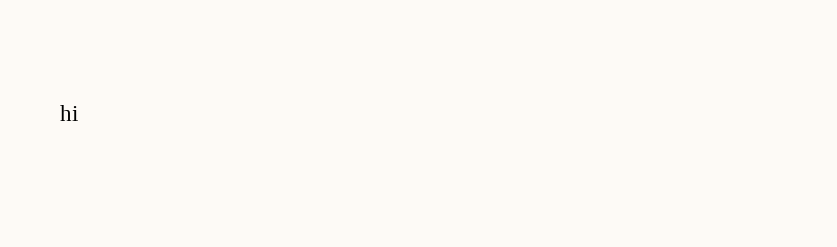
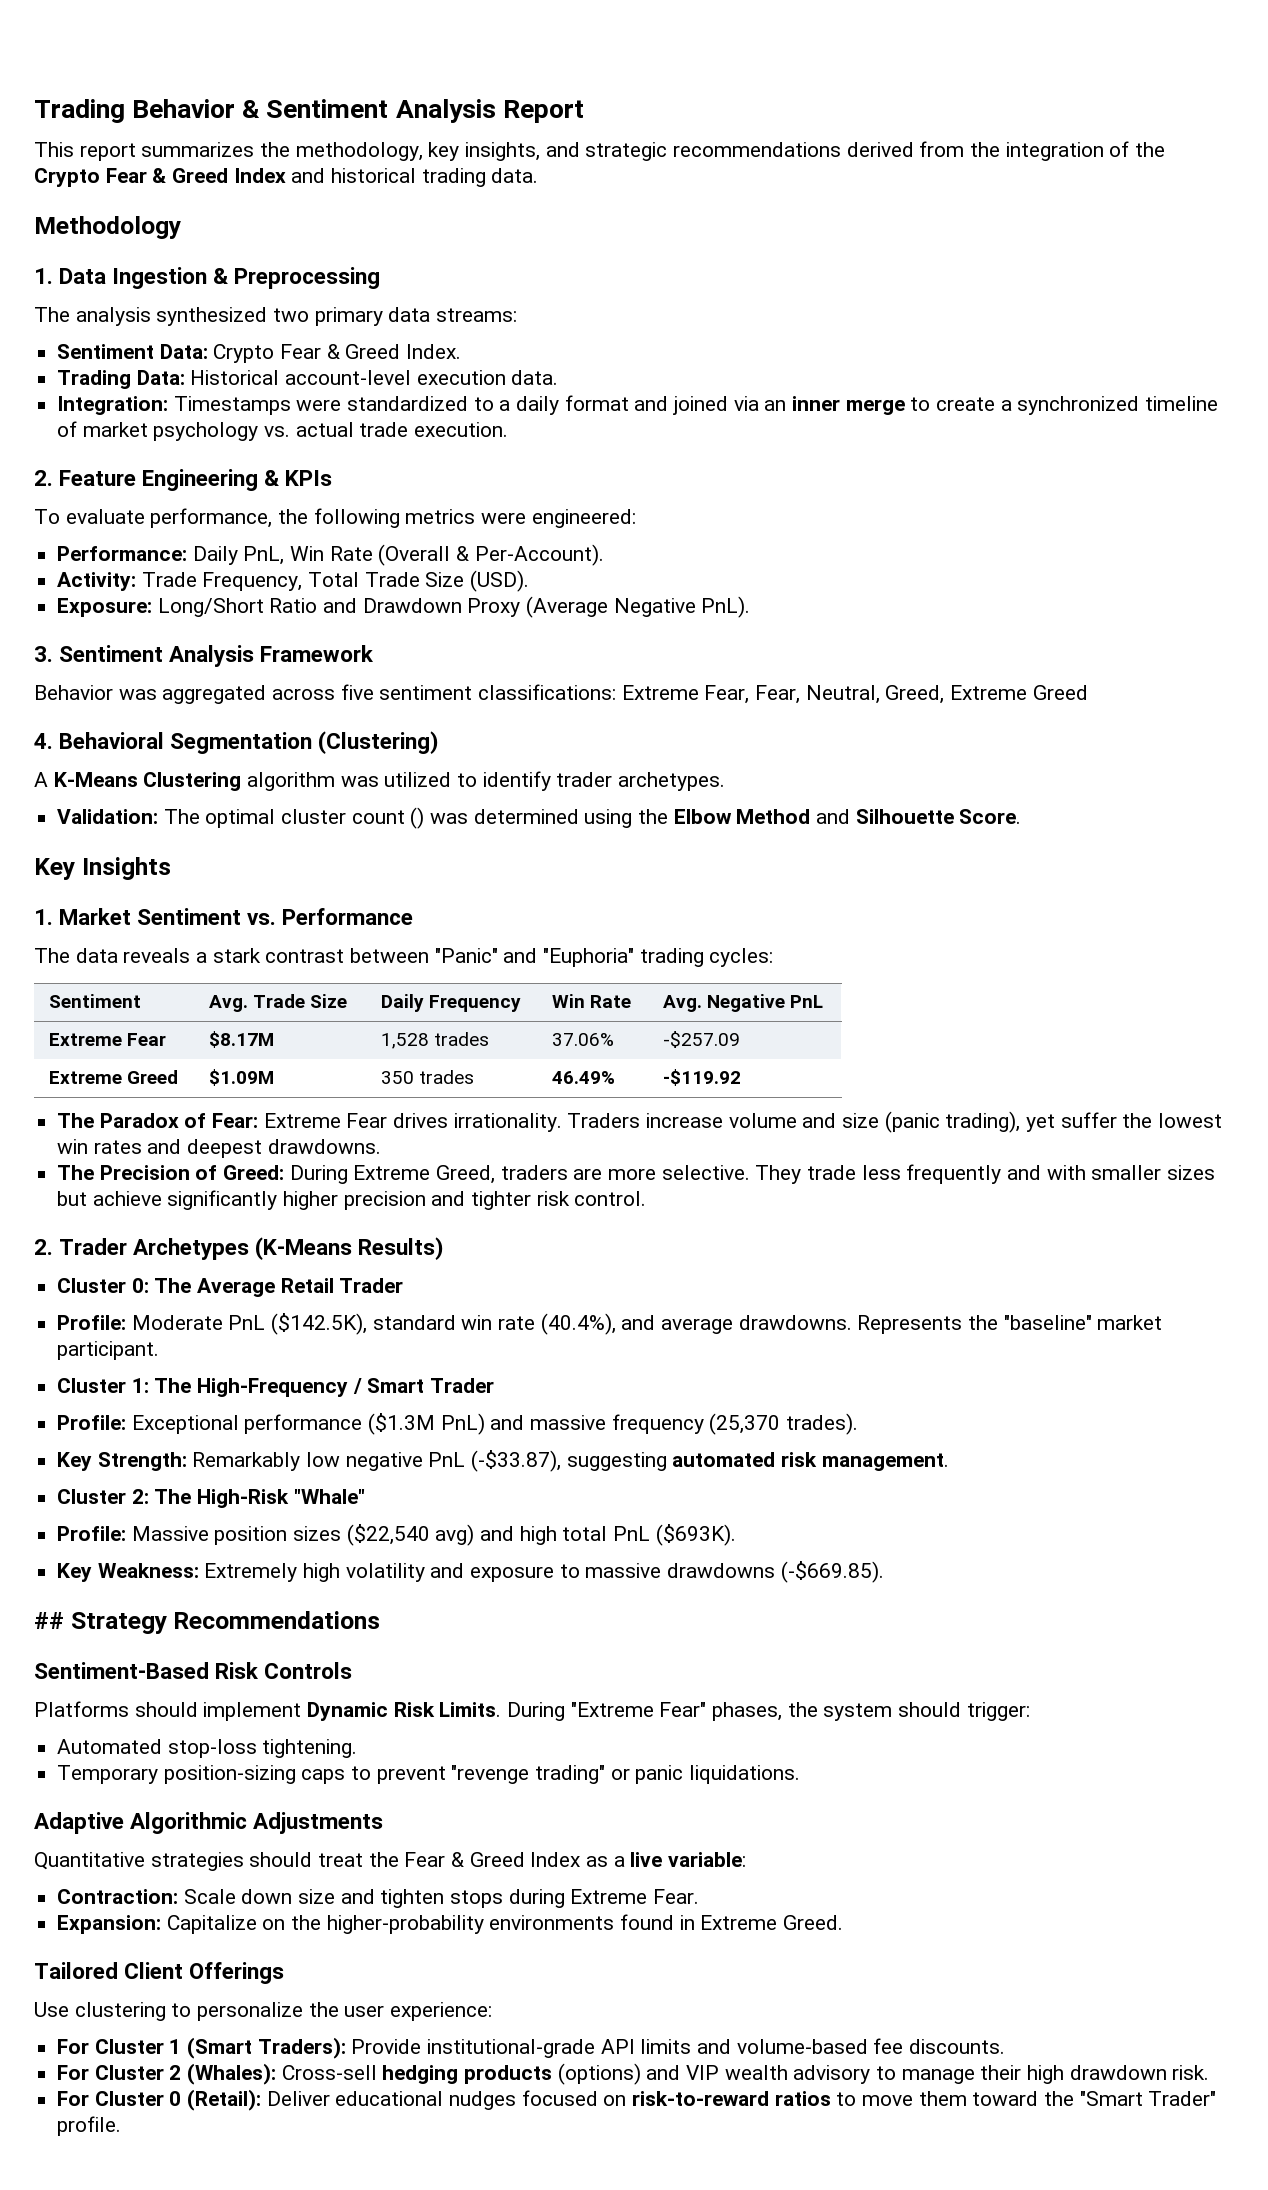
[60,105,78,121] hi -> [34,99,584,123] [34,141,1166,161] [34,168,539,187] [34,216,181,239] [34,267,381,289] [34,307,518,326] [57,344,462,363] [57,370,559,389] [57,395,1219,415] [57,421,509,441] [34,469,333,491] [34,508,636,528] [57,544,604,566] [57,570,530,592] [57,596,751,618] [34,645,375,667] [34,684,1088,704] [34,731,439,754] [34,771,726,791] [57,807,1022,829] [34,857,171,880] [34,908,414,925] [34,948,774,967] [48,994,141,1008] [208,994,347,1012] [380,994,521,1012] [551,994,631,1008] [662,994,823,1012] [48,1033,166,1046] [208,1031,274,1048] [380,1032,489,1049] [551,1033,614,1046] [662,1031,740,1048] [48,1070,178,1084] [208,1069,274,1086] [380,1070,474,1084] [551,1071,615,1084] [662,1069,741,1086] [57,1111,1223,1133] [57,1139,381,1158] [57,1164,1216,1184] [57,1190,647,1210] [34,1237,444,1260] [57,1278,404,1297] [57,1313,1163,1335] [57,1341,160,1360] [57,1378,495,1397] [57,1413,859,1435] [57,1450,949,1472] [57,1489,365,1508] [57,1524,736,1546] [57,1561,884,1583] [34,1611,381,1634] [34,1662,353,1679] [34,1701,1030,1721] [57,1739,358,1758] [57,1765,801,1784] [34,1812,384,1834] [34,1852,747,1871] [57,1889,700,1908] [57,1914,844,1934] [34,1962,285,1984] [34,2002,493,2021] [57,2037,1006,2059] [57,2063,1210,2085] [57,2089,1217,2111] [57,2116,122,2136] Trading Behavior & Sentiment Analysis Report // This report summarizes the methodology, key insights, and strategic recommendations derived from the integration of the Crypto Fear & Greed Index and historical trading data. // Methodology // 1. Data Ingestion & Preprocessing // The analysis synthesized two primary data streams: // Sentiment Data: Crypto Fear & Greed Index. // Trading Data: Historical account-level execution data. // Integration: Timestamps were standardized to a daily format and joined via an inner merge to create a synchronized timeline of market psychology vs. actual trade execution. // 2. Feature Engineering & KPIs // To evaluate performance, the following metrics were engineered: // Performance: Daily PnL, Win Rate (Overall & Per-Account). // Activity: Trade Frequency, Total Trade Size (USD). // Exposure: Long/Short Ratio and Drawdown Proxy (Average Negative PnL). // 3. Sentiment Analysis Framework // Behavior was aggregated across five sentiment classifications: Extreme Fear, Fear, Neutral, Greed, Extreme Greed // 4. Behavioral Segmentation (Clustering) // A K-Means Clustering algorithm was utilized to identify trader archetypes. // Validation: The optimal cluster count () was determined using the Elbow Method and Silhouette Score. // Key Insights // 1. Market Sentiment vs. Performance // The data reveals a stark contrast between "Panic" and "Euphoria" trading cycles: // Sentiment | Avg. Trade Size | Daily Frequency | Win Rate | Avg. Negative PnL // Extreme Fear | $8.17M | 1,528 trades | 37.06% | -$257.09 // Extreme Greed | $1.09M | 350 trades | 46.49% | -$119.92 // The Paradox of Fear: Extreme Fear drives irrationality. Traders increase volume and size (panic trading), yet suffer the lowest win rates and deepest drawdowns. // The Precision of Greed: During Extreme Greed, traders are more selective. They trade less frequently and with smaller sizes but achieve significantly higher precision and tighter risk control. // 2. Trader Archetypes (K-Means Results) // Cluster 0: The Average Retail Trader // Profile: Moderate PnL ($142.5K), standard win rate (40.4%), and average drawdowns. Represents the "baseline" market participant. // Cluster 1: The High-Frequency / Smart Trader // Profile: Exceptional performance ($1.3M PnL) and massive frequency (25,370 trades). // Key Strength: Remarkably low negative PnL (-$33.87), suggesting automated risk management. // Cluster 2: The High-Risk "Whale" // Profile: Massive position sizes ($22,540 avg) and high total PnL ($693K). // Key Weakness: Extremely high volatility and exposure to massive drawdowns (-$669.85). // ## Strategy Recommendations // Sentiment-Based Risk Controls // Platforms should implement Dynamic Risk Limits. During "Extreme Fear" phases, the system should trigger: // Automated stop-loss tightening. // Temporary position-sizing caps to prevent "revenge trading" or panic liquidations. // Adaptive Algorithmic Adjustments // Quantitative strategies should treat the Fear & Greed Index as a live variable: // Contraction: Scale down size and tighten stops during Extreme Fear. // Expansion: Capitalize on the higher-probability environments found in Extreme Greed. // Tailored Client Offerings // Use clustering to personalize the user experience: // For Cluster 1 (Smart Traders): Provide institutional-grade API limits and volume-based fee discounts. // For Cluster 2 (Whales): Cross-sell hedging products (options) and VIP wealth advisory to manage their high drawdown risk. // For Cluster 0 (Retail): Deliver educational nudges focused on risk-to-reward ratios to move them toward the "Smart Trader" profile.

